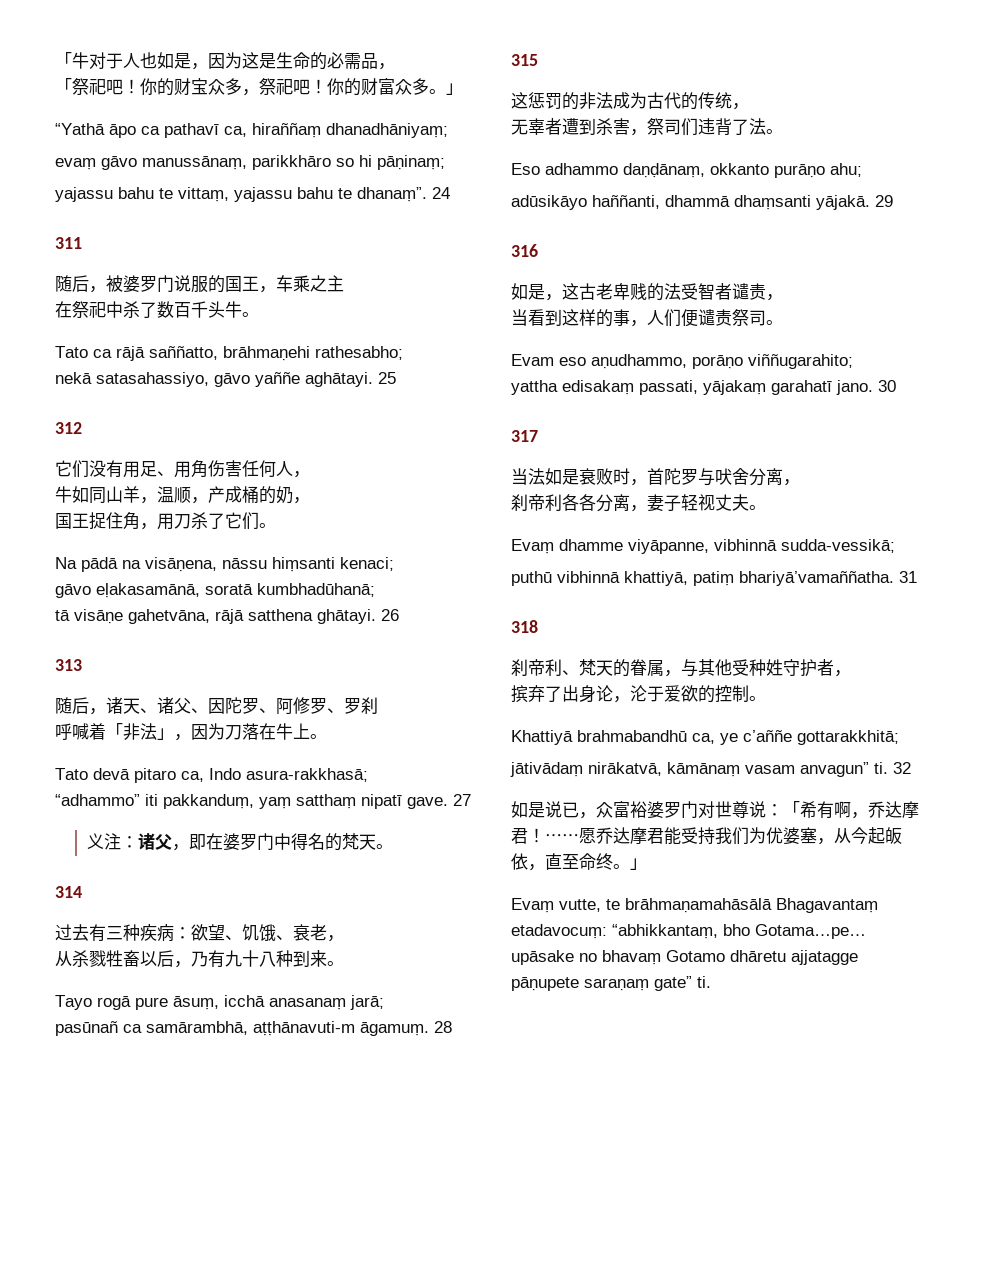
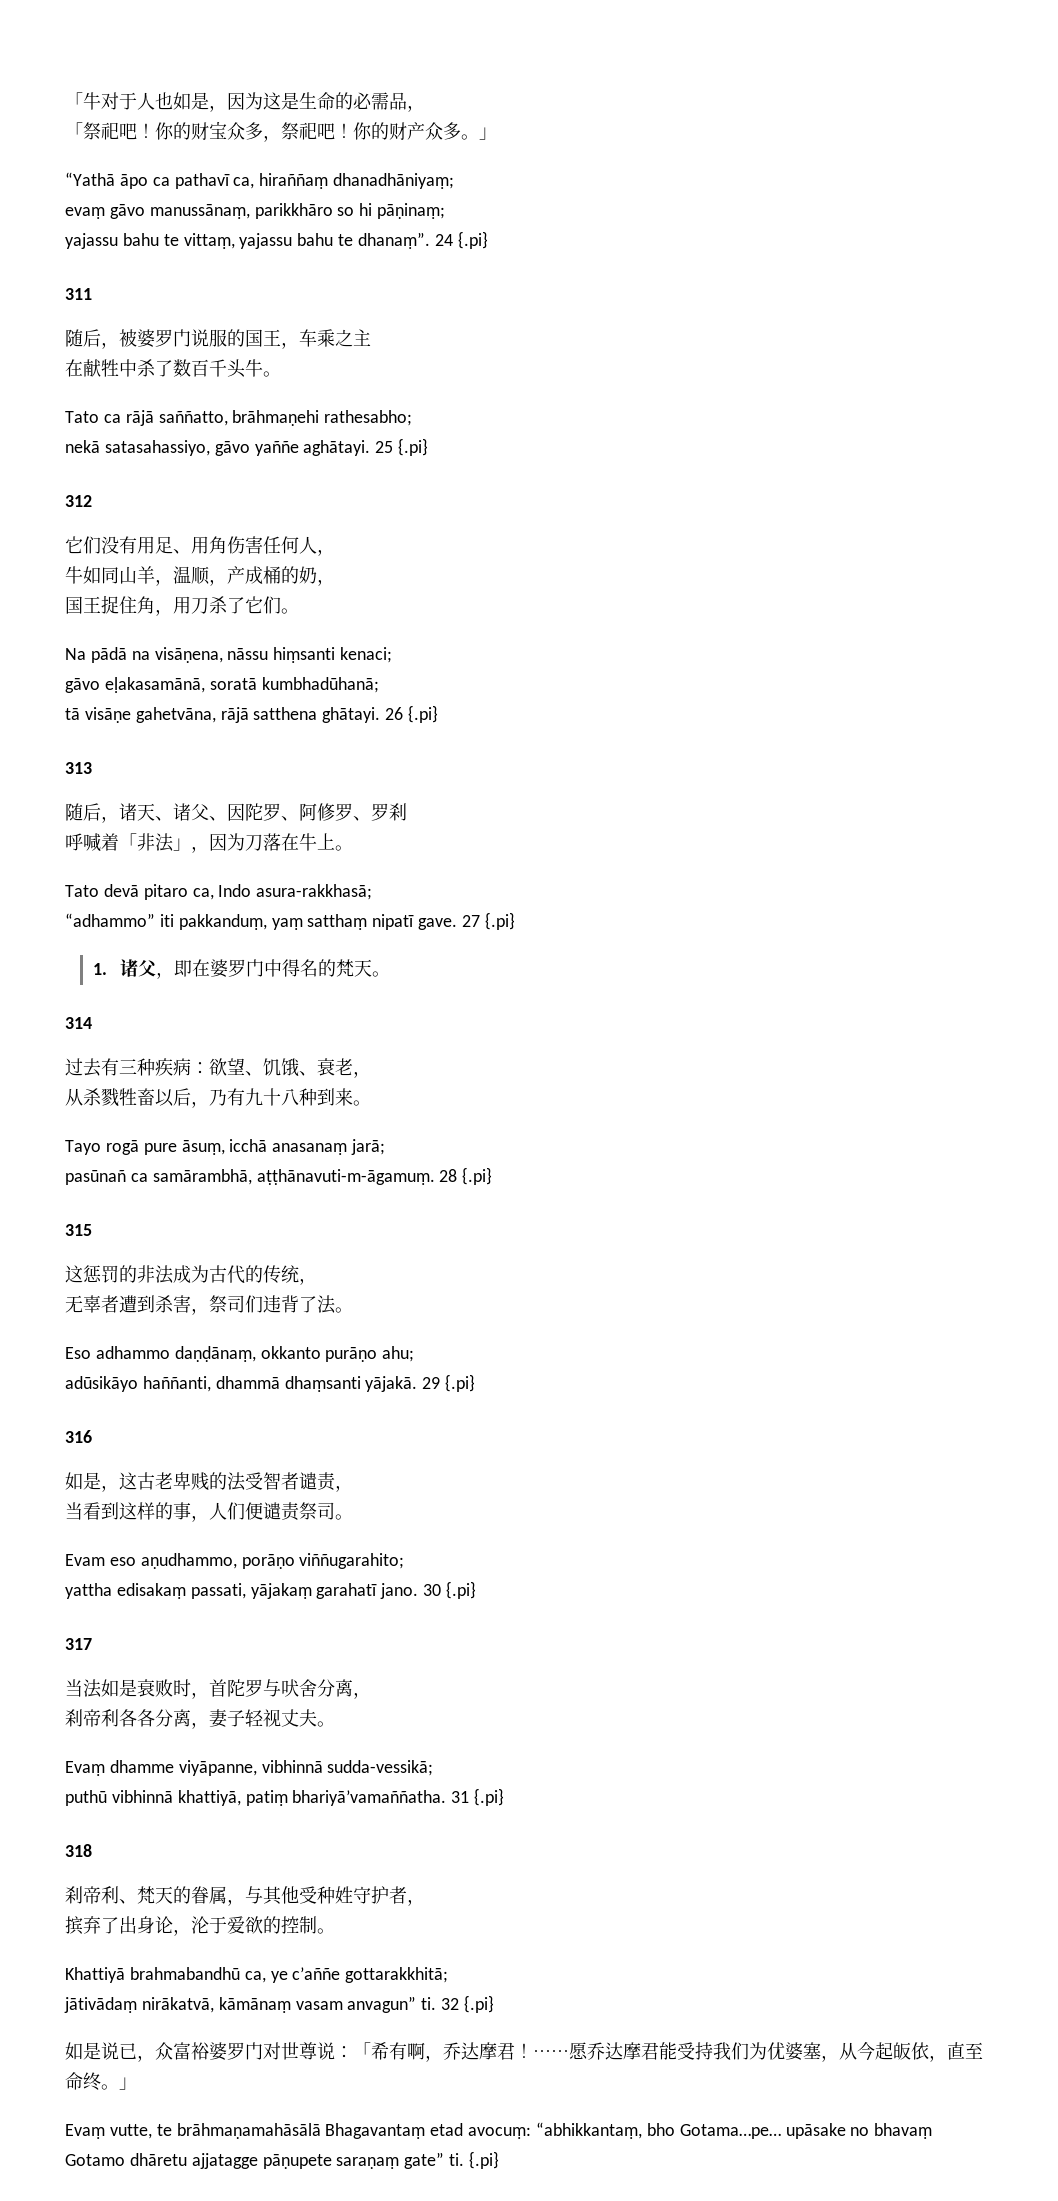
[378,78,395,95] 富 -> [407,122,425,140] 产
(450, 193) none -> [457,231,488,249] {.pi}
[72,301,106,318] 祭祀 -> [83,359,119,377] 献牲
(396, 378) none -> [398,438,429,456] {.pi}
(399, 615) none -> [408,705,439,723] {.pi}
[86,833,138,850] // 义注： -> [484,912,515,930] [92,963,107,975] {.pi} // 1.
[253,1021,429,1036] aṭṭhānavuti-m āgamuṃ. -> [256,1169,435,1185] aṭṭhānavuti-m-āgamuṃ.
(452, 1027) none -> [462,1167,493,1185] {.pi}
(893, 201) none -> [445,1374,476,1392] {.pi}
(896, 386) none -> [446,1581,477,1599] {.pi}
(917, 577) none -> [474,1788,505,1806] {.pi}
(911, 768) none -> [464,1995,495,2013] {.pi}
[511,924,607,939] etadavocuṃ: -> [430,2123,532,2139] etad avocuṃ:
(711, 982) none -> [469,2151,500,2169] {.pi}

